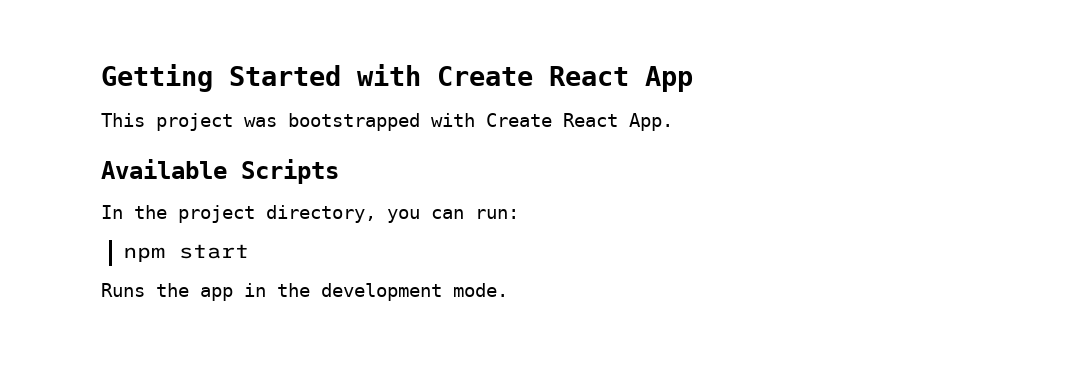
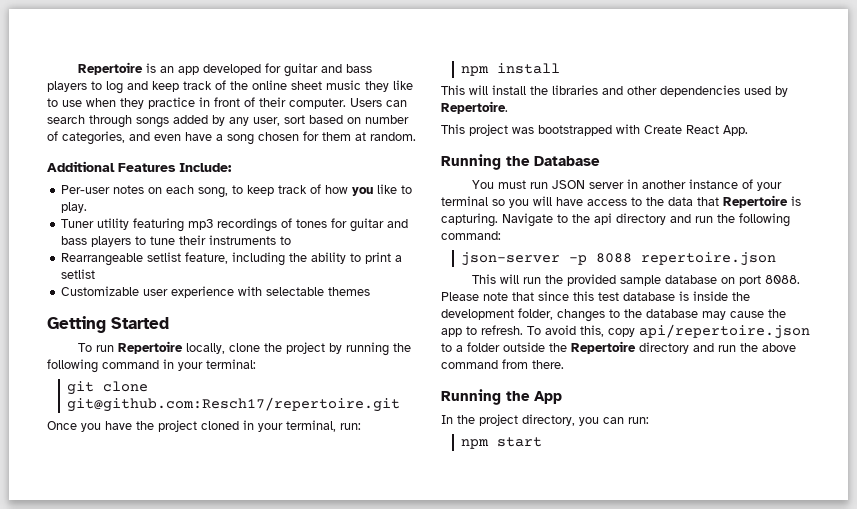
[101,64,693,92] Getting Started with Create React App -> [78,62,373,77] [47,80,413,94] [47,97,407,109] [47,115,409,128] [47,131,416,145] [47,161,232,172] [61,184,413,198] [61,202,88,213] [61,218,409,232] [61,235,292,247] [61,252,403,266] [61,269,96,279] [61,286,371,298] [47,316,169,333] [78,341,412,356] [47,359,256,373] [66,381,148,395] [66,397,400,412] [47,420,361,432] [460,63,560,76] [441,85,788,97] [441,101,508,114] Repertoire is an app developed for guitar and bass players to log and keep track of the online sheet music they like to use when they practice in front of their computer. Users can search through songs added by any user, sort based on number of categories, and even have a song chosen for them at random. // Additional Features Include: // Per-user notes on each song, to keep track of how you like to play. // Tuner utility featuring mp3 recordings of tones for guitar and bass players to tune their instruments to // Rearrangeable setlist feature, including the ability to print a setlist // Customizable user experience with selectable themes // Getting Started // To run Repertoire locally, clone the project by running the following command in your terminal: // git clone git@github.com:Resch17/repertoire.git // Once you have the project cloned in your terminal, run: // npm install // This will install the libraries and other dependencies used by Repertoire.
[101,159,339,184] Available Scripts -> [441,154,600,170] [472,179,783,191] [441,195,801,208] [441,213,790,227] [441,231,501,240] [460,252,776,266] [472,274,801,286] [441,291,750,301] [441,308,786,322] [441,324,810,339] [441,341,796,354] [441,359,564,369] [441,389,562,405] Running the Database // You must run JSON server in another instance of your terminal so you will have access to the data that Repertoire is capturing. Navigate to the api directory and run the following command: // json-server -p 8088 repertoire.json // This will run the provided sample database on port 8088. Please note that since this test database is inside the development folder, changes to the database may cause the app to refresh. To avoid this, copy api/repertoire.json to a folder outside the Repertoire directory and run the above command from there. // Running the App
[101,283,508,301] // Runs the app in the development mode. -> (542, 442) none

